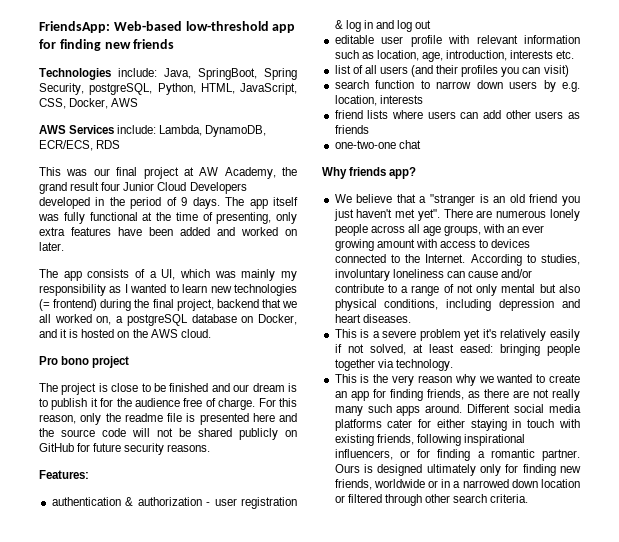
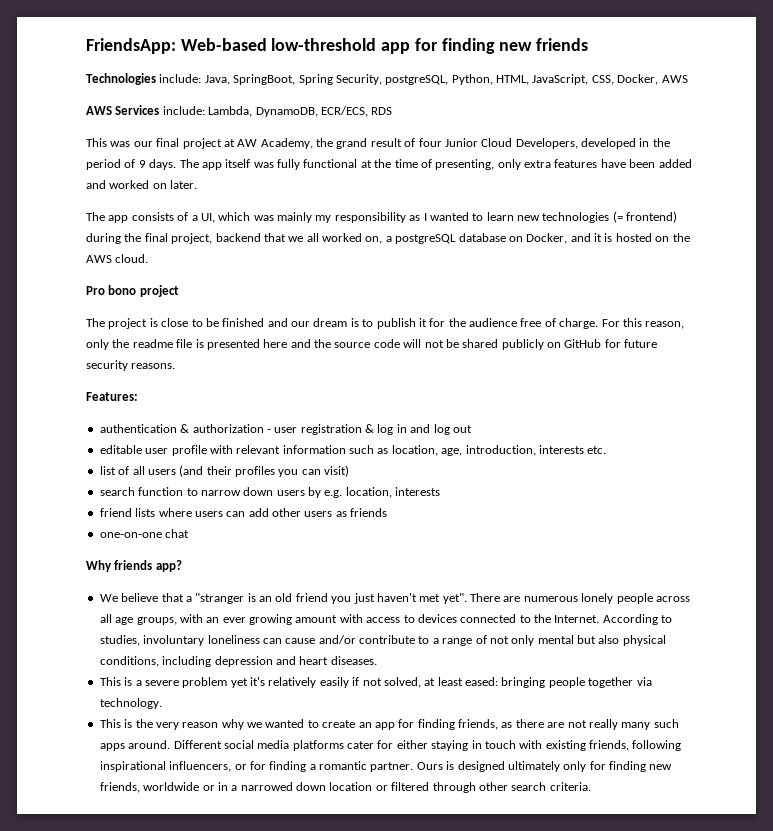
(100, 186) none -> [404,138,416,147] of
[189,182,247,194] Developers -> [515,138,578,149] Developers,
[334,140,396,149] one-two-one -> [99,532,162,538] one-on-one

